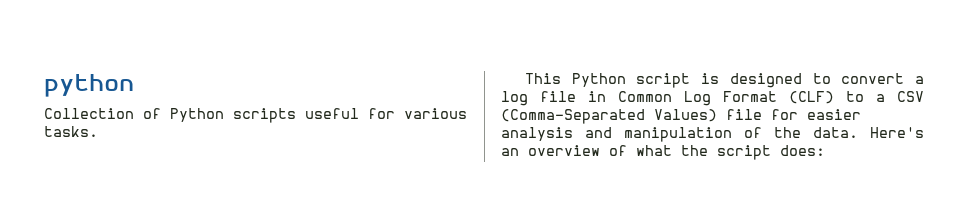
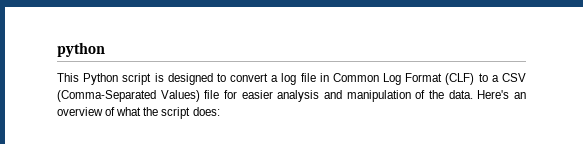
[44,108,467,123] [44,126,98,137] // Collection of Python scripts useful for various tasks. -> (105, 49) none

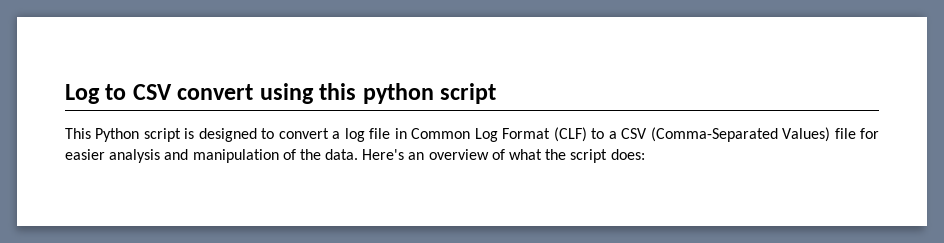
(57, 49) none -> [65,83,357,104] Log to CSV convert using this
(105, 49) none -> [440,83,497,104] script

